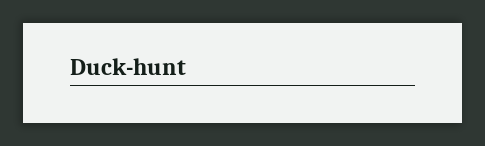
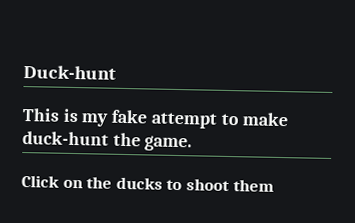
(186, 66) none -> [22,108,289,129] [22,131,193,152] [21,174,274,192] // This is my fake attempt to make duck-hunt the game. // Click on the ducks to shoot them

